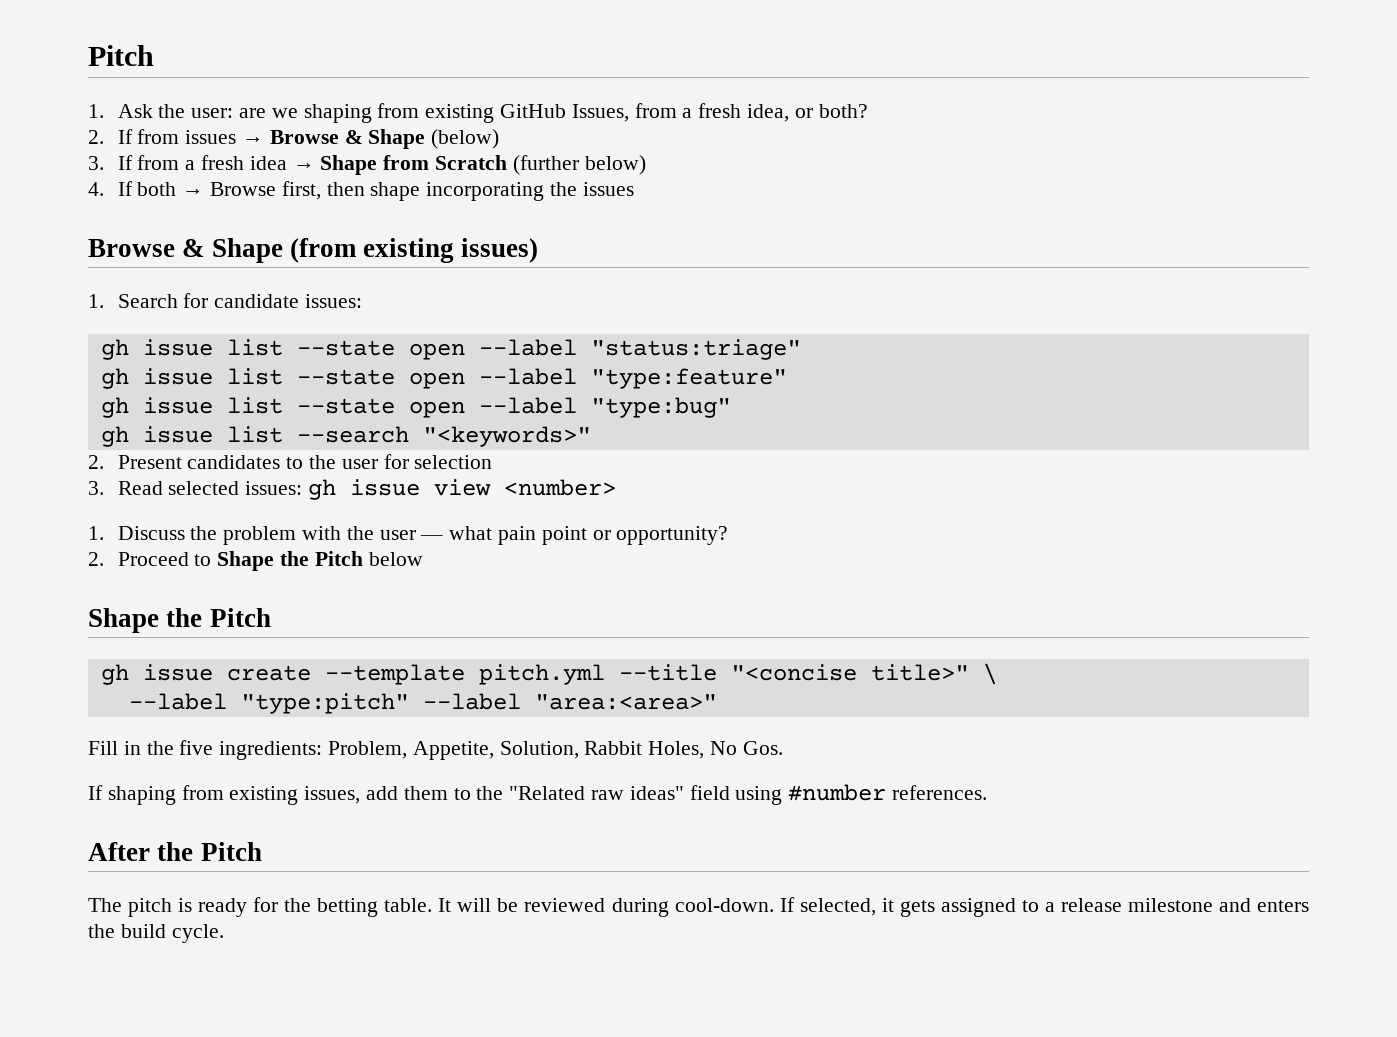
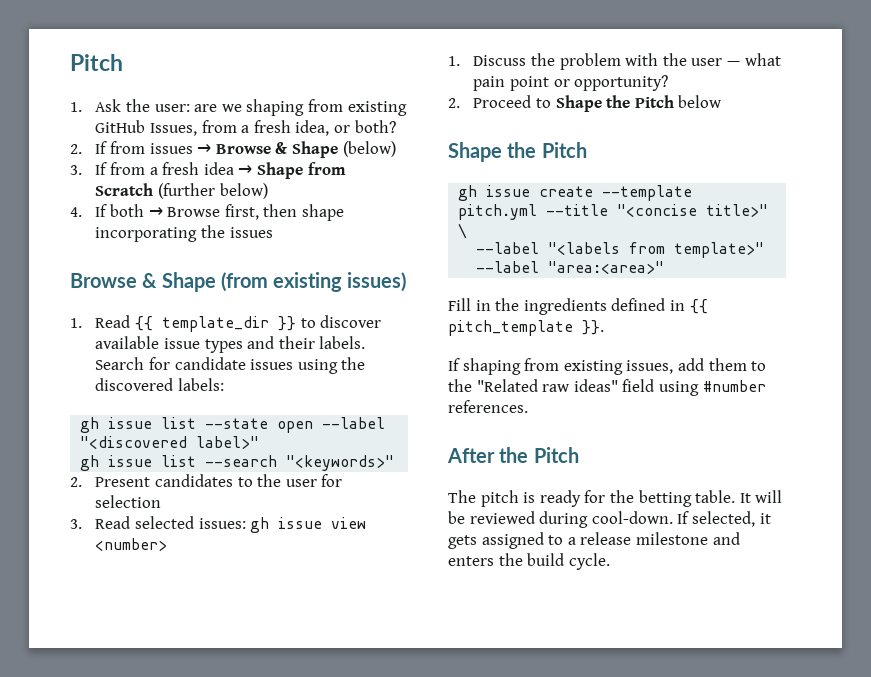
[117,293,363,308] [100,339,801,360] [100,368,787,389] [100,397,731,418] Search for candidate issues: // gh issue list --state open --label "status:triage" // gh issue list --state open --label "type:feature" // gh issue list --state open --label "type:bug" -> [95,315,382,332] [95,336,366,353] [95,357,366,374] [95,378,225,391] [80,417,386,433] [80,436,260,449] Read {{ template_dir }} to discover available issue types and their labels. Search for candidate issues using the discovered labels: // gh issue list --state open --label "<discovered label>"
[240,693,409,714] "type:pitch" -> [548,242,765,258] "<labels from template>"
[179,740,783,760] five ingredients: Problem, Appetite, Solution, Rabbit Holes, No Gos. -> [523,298,708,315] [448,320,604,336] ingredients defined in {{ pitch_template }}.

